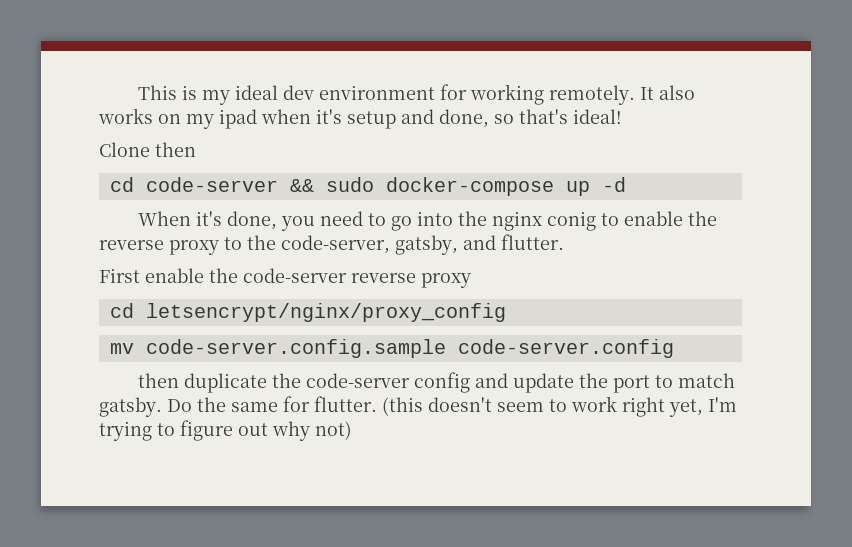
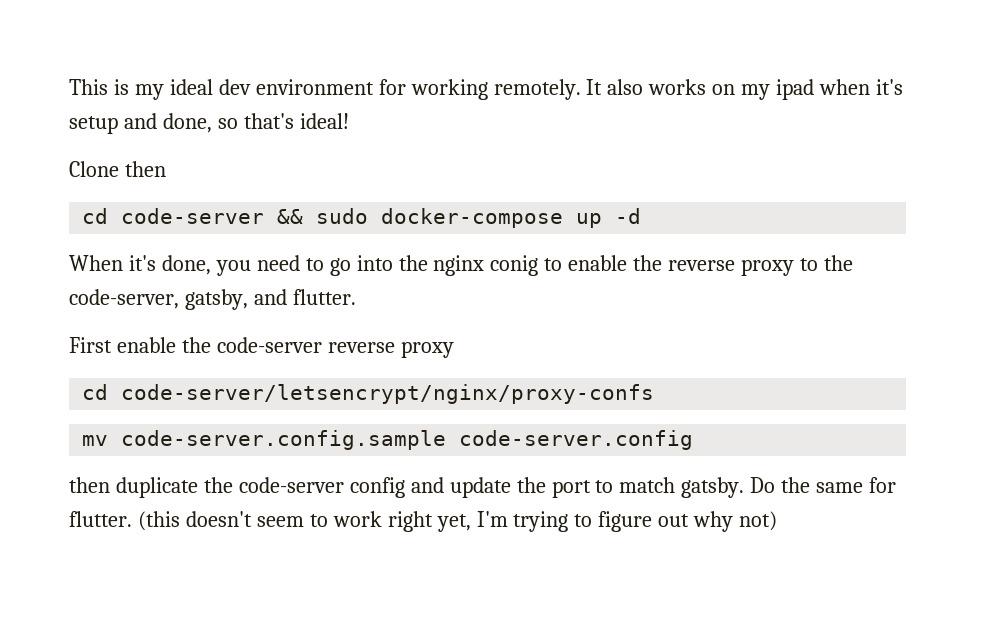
[145,303,506,322] letsencrypt/nginx/proxy_config -> [121,384,655,404] code-server/letsencrypt/nginx/proxy-confs

